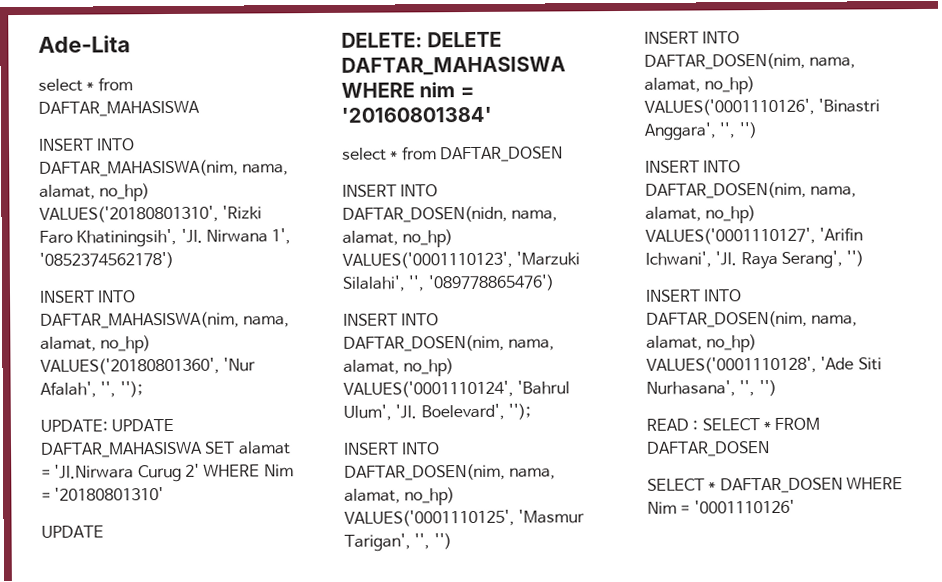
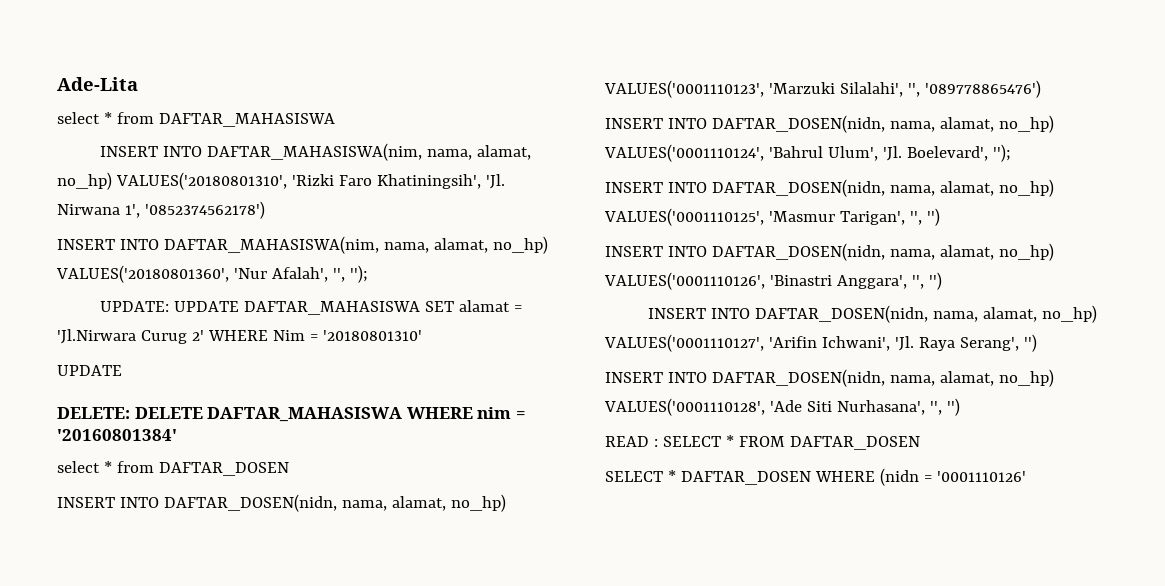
[343,334,505,352] DAFTAR_DOSEN(nim, -> [711,115,885,133] DAFTAR_DOSEN(nidn,
[344,463,506,481] DAFTAR_DOSEN(nim, -> [711,179,885,197] DAFTAR_DOSEN(nidn,
[644,52,806,70] DAFTAR_DOSEN(nim, -> [711,243,885,261] DAFTAR_DOSEN(nidn,
[645,181,807,199] DAFTAR_DOSEN(nim, -> [754,305,928,323] DAFTAR_DOSEN(nidn,
[646,310,808,328] DAFTAR_DOSEN(nim, -> [711,369,885,387] DAFTAR_DOSEN(nidn,
[647,501,677,514] Nim -> [879,468,919,486] (nidn

